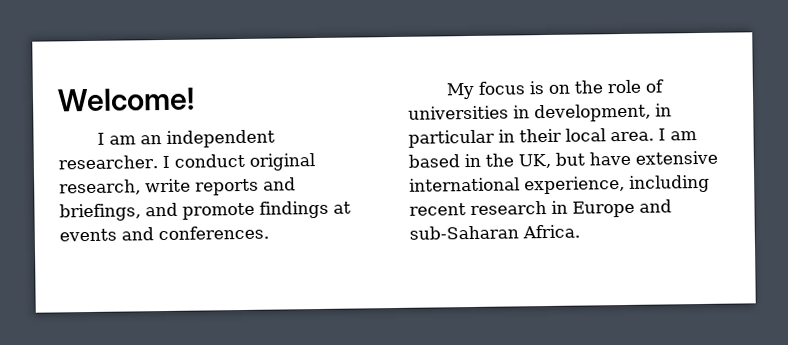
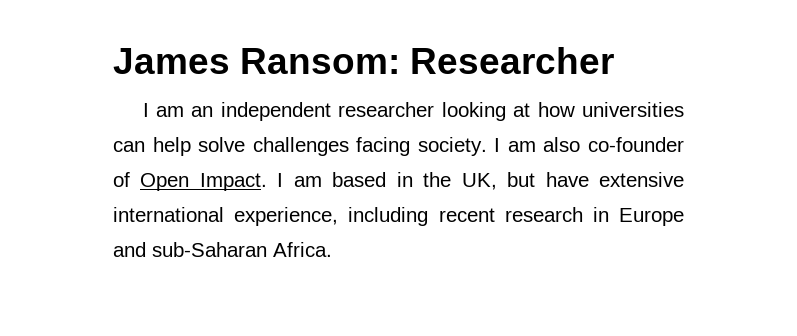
[57,87,195,112] Welcome! -> [113,47,614,74] James Ransom: Researcher
[58,153,315,171] [59,177,296,196] [59,200,351,222] [59,225,269,242] [446,79,665,100] [408,103,672,123] [408,128,654,148] researcher. I conduct original research, write reports and briefings, and promote findings at events and conferences. // My focus is on the role of universities in development, in particular in their local area. -> [338,102,684,121] [113,137,684,156] [113,172,267,191] researcher looking at how universities can help solve challenges facing society. I am also co-founder of Open Impact.

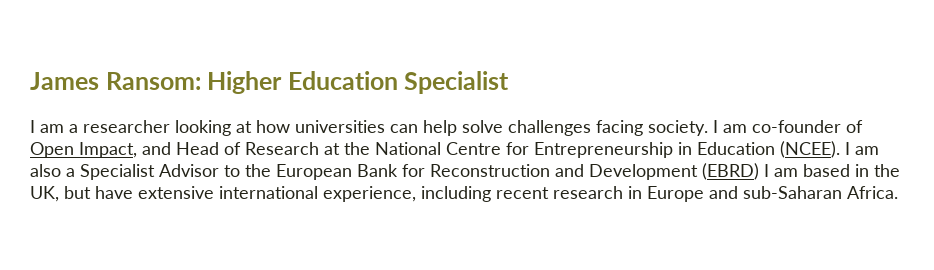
[410,47,614,74] [142,102,331,121] Researcher // I am an independent -> [207,71,510,94] [30,120,78,133] Higher Education Specialist // I am a
[543,137,581,152] also -> (747, 128) none
[199,173,267,191] Impact. -> [79,141,879,158] [30,163,759,180] Impact, and Head of Research at the National Centre for Entrepreneurship in Education (NCEE). I am also a Specialist Advisor to the European Bank for Reconstruction and Development (EBRD)

